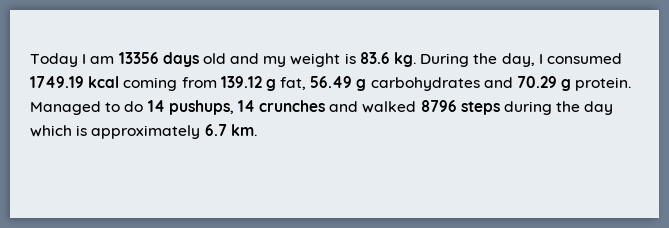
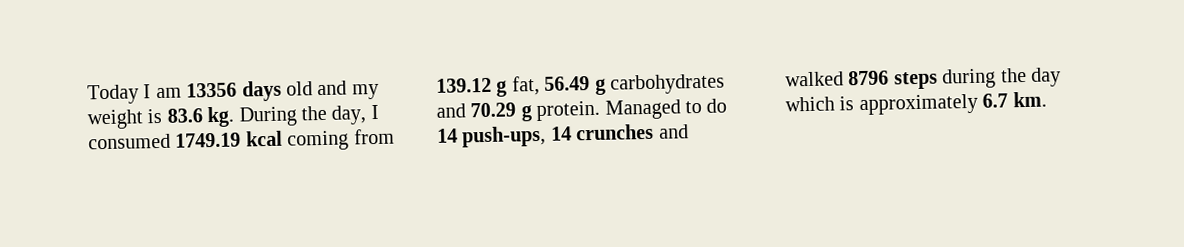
[168,100,234,115] pushups, -> [462,125,547,148] push-ups,

